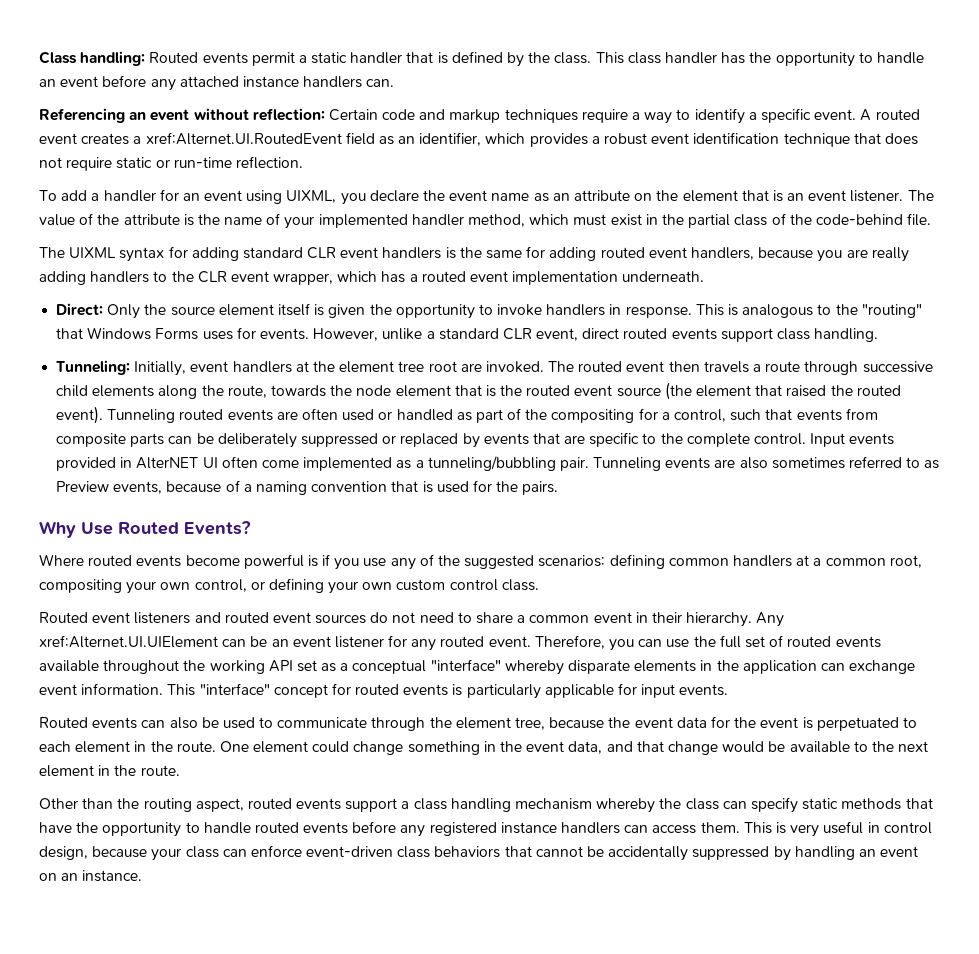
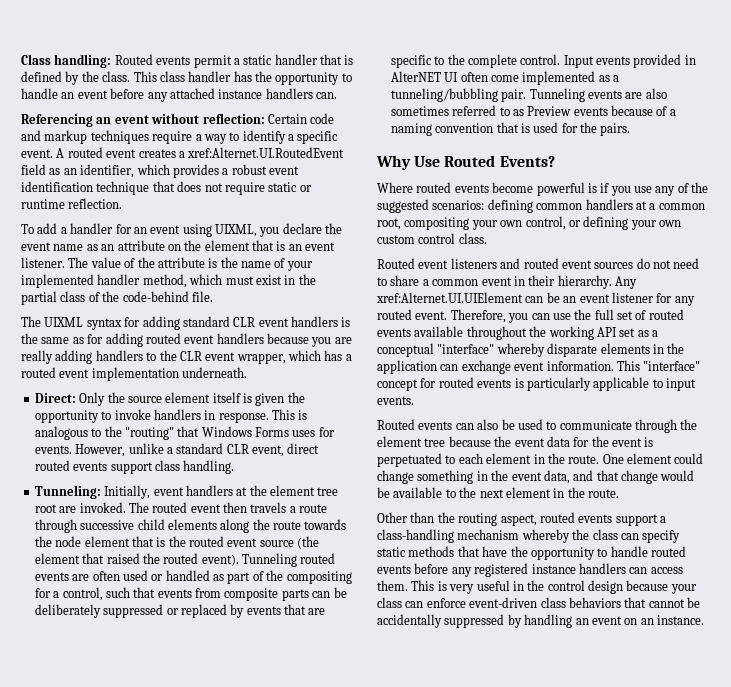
[173,157,232,168] run-time -> [21,199,65,209] runtime
(523, 254) none -> [72,337,84,344] as
[690,247,754,260] handlers, -> [216,333,264,344] handlers
[227,385,267,398] route, -> [273,521,301,530] route
[113,481,163,494] events, -> [573,107,608,116] events
[618,683,638,695] for -> [652,379,663,388] to
[515,717,546,730] tree, -> [424,438,446,447] tree
[413,798,511,812] class handling -> [377,529,454,543] class-handling
[883,822,932,834] [39,846,88,860] control design, -> [527,580,623,594] the control design

